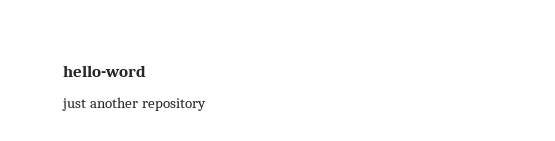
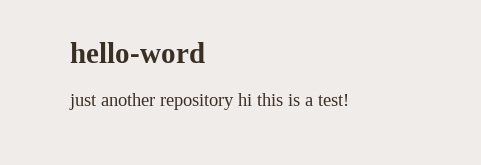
(206, 104) none -> [238,93,349,106] hi this is a test!

